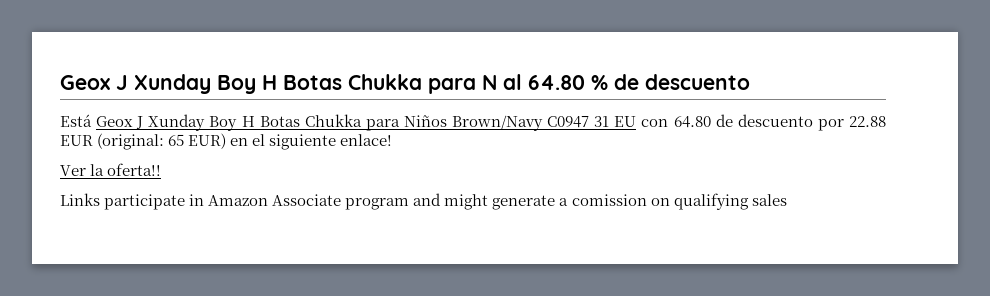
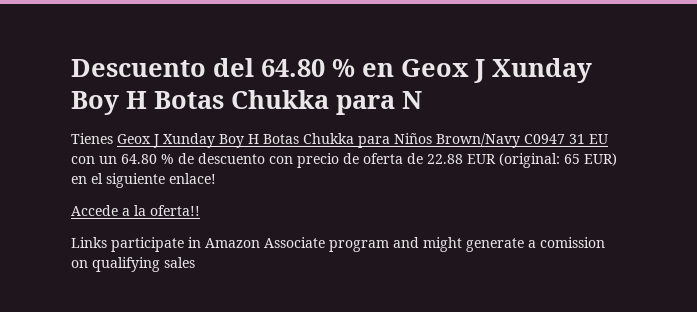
(60, 82) none -> [71,58,394,77] Descuento del 64.80 % en
[503,74,750,90] [60,114,92,127] al 64.80 % de descuento // Está -> [71,133,113,144] // Tienes
[673,114,844,131] 64.80 de descuento por -> [99,153,423,168] un 64.80 % de descuento con precio de oferta de
[60,165,86,176] Ver -> [71,205,130,216] Accede a

